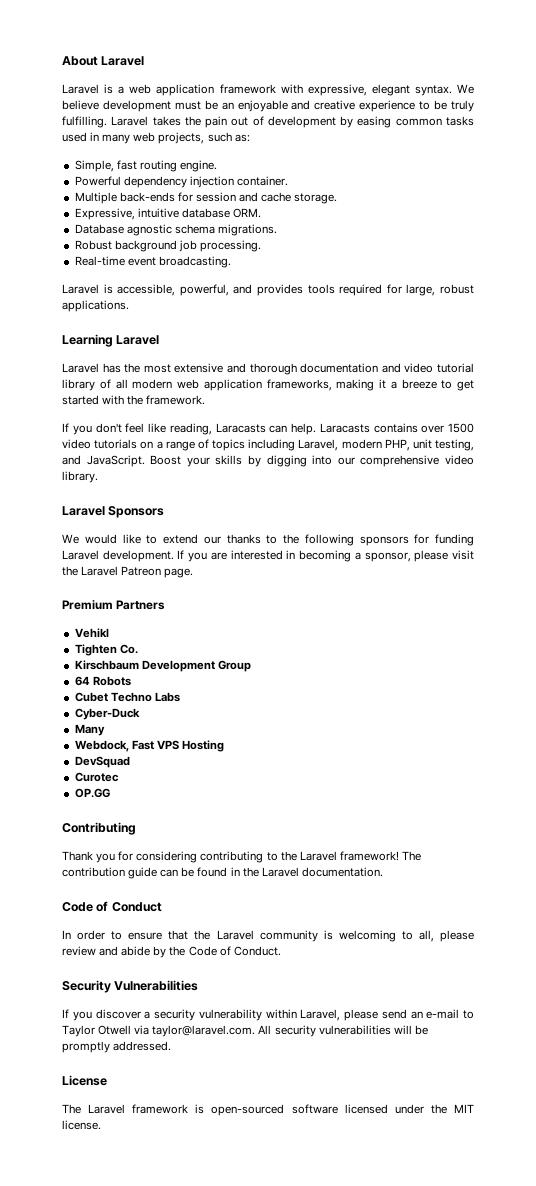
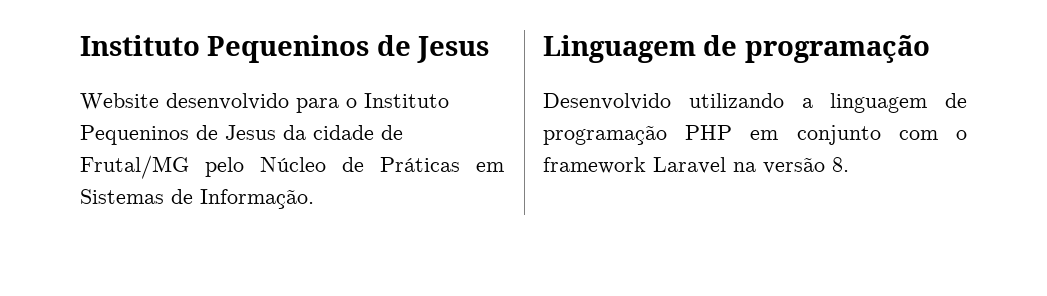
[62,56,145,66] [62,84,474,96] [62,100,475,112] [62,116,474,128] [62,132,250,144] [74,160,217,172] [74,176,288,188] [74,192,338,204] [74,208,261,220] [74,224,277,236] [74,240,261,252] [74,256,231,268] [62,284,475,296] [62,300,129,312] [62,334,160,347] [62,363,474,375] [62,379,474,391] [62,395,206,405] [62,423,474,435] [62,439,474,451] [62,455,474,467] [62,471,98,483] [62,506,165,518] [62,534,474,546] [62,550,474,562] [62,566,194,578] [62,600,166,610] [74,628,109,638] [74,644,138,656] [74,660,251,672] [74,676,131,686] [74,692,180,702] [74,708,140,720] [74,724,105,736] [74,740,224,752] [74,756,130,768] [74,772,119,782] [74,788,110,798] [62,822,136,835] [62,851,421,863] [62,867,383,879] [62,901,162,912] [62,930,474,942] [62,946,281,958] [62,980,199,993] [62,1009,474,1021] [62,1025,428,1037] [62,1041,172,1053] [62,1075,107,1086] [62,1104,474,1116] [62,1120,101,1130] About Laravel // Laravel is a web application framework with expressive, elegant syntax. We believe development must be an enjoyable and creative experience to be truly fulfilling. Laravel takes the pain out of development by easing common tasks used in many web projects, such as: // Simple, fast routing engine. // Powerful dependency injection container. // Multiple back-ends for session and cache storage. // Expressive, intuitive database ORM. // Database agnostic schema migrations. // Robust background job processing. // Real-time event broadcasting. // Laravel is accessible, powerful, and provides tools required for large, robust applications. // Learning Laravel // Laravel has the most extensive and thorough documentation and video tutorial library of all modern web application frameworks, making it a breeze to get started with the framework. // If you don't feel like reading, Laracasts can help. Laracasts contains over 1500 video tutorials on a range of topics including Laravel, modern PHP, unit testing, and JavaScript. Boost your skills by digging into our comprehensive video library. // Laravel Sponsors // We would like to extend our thanks to the following sponsors for funding Laravel development. If you are interested in becoming a sponsor, please visit the Laravel Patreon page. // Premium Partners // Vehikl // Tighten Co. // Kirschbaum Development Group // 64 Robots // Cubet Techno Labs // Cyber-Duck // Many // Webdock, Fast VPS Hosting // DevSquad // Curotec // OP.GG // Contributing // Thank you for considering contributing to the Laravel framework! The contribution guide can be found in the Laravel documentation. // Code of Conduct // In order to ensure that the Laravel community is welcoming to all, please review and abide by the Code of Conduct. // Security Vulnerabilities // If you discover a security vulnerability within Laravel, please send an e-mail to Taylor Otwell via taylor@laravel.com. All security vulnerabilities will be promptly addressed. // License // The Laravel framework is open-sourced software licensed under the MIT license. -> [80,35,490,63] [80,93,449,113] [80,125,403,145] [80,155,504,179] [80,189,314,209] [543,35,930,63] [543,93,967,113] [543,125,967,145] [543,157,849,174] Instituto Pequeninos de Jesus // Website desenvolvido para o Instituto Pequeninos de Jesus da cidade de Frutal/MG pelo Núcleo de Práticas em Sistemas de Informação. // Linguagem de programação // Desenvolvido utilizando a linguagem de programação PHP em conjunto com o framework Laravel na versão 8.

